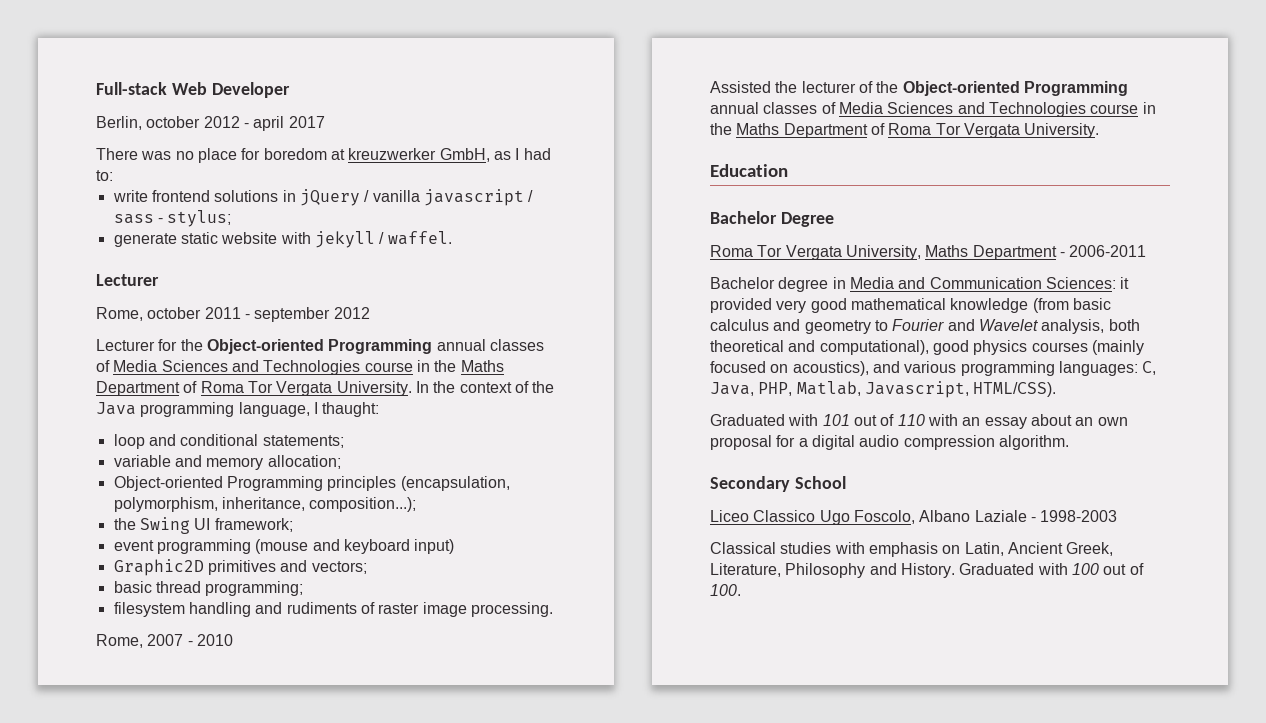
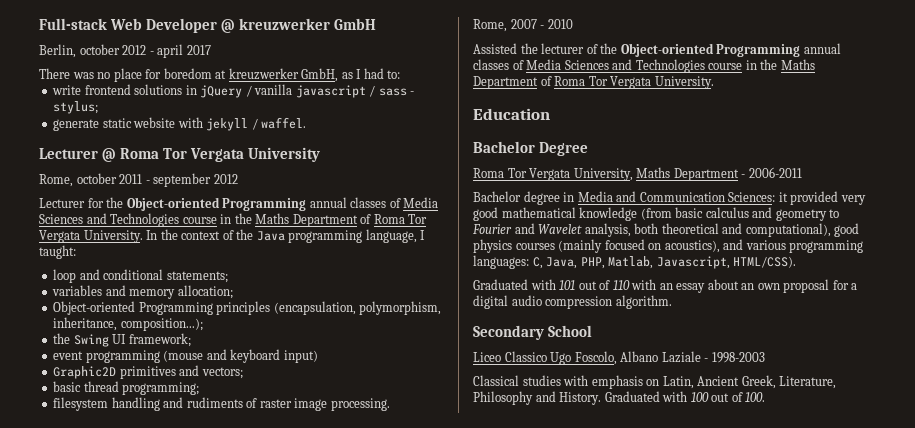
(290, 90) none -> [220,18,376,33] @ kreuzwerker GmbH
(159, 280) none -> [101,147,320,162] @ Roma Tor Vergata University
[322,402,380,417] thaught: -> [39,245,76,259] taught:
[113,455,171,467] variable -> [52,285,103,296] variables

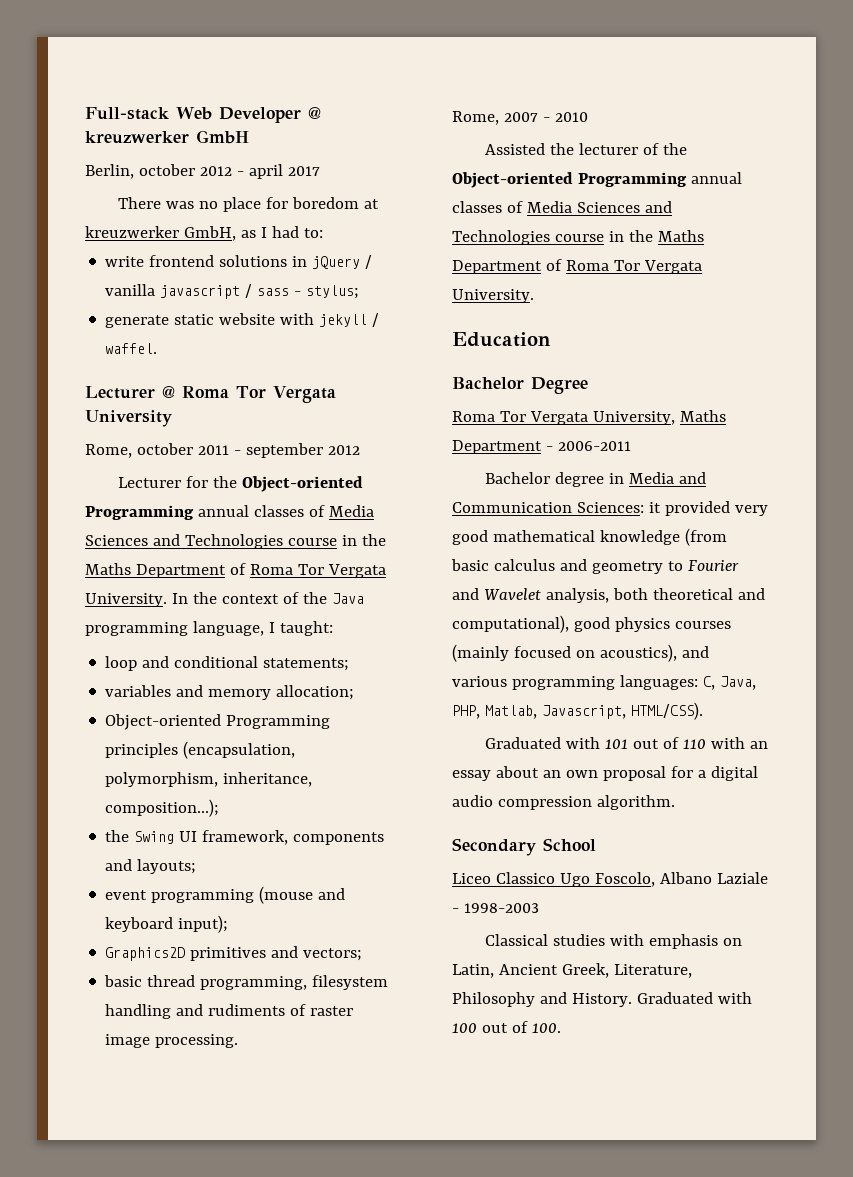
[128,333,191,347] framework; -> [202,830,385,845] [105,859,197,874] framework, components and layouts;
[283,350,318,363] [53,366,117,379] input) // Graphic2D -> [178,915,229,933] [105,947,186,961] input); // Graphics2D
[122,382,200,395] programming; // -> [200,976,308,990] programming,

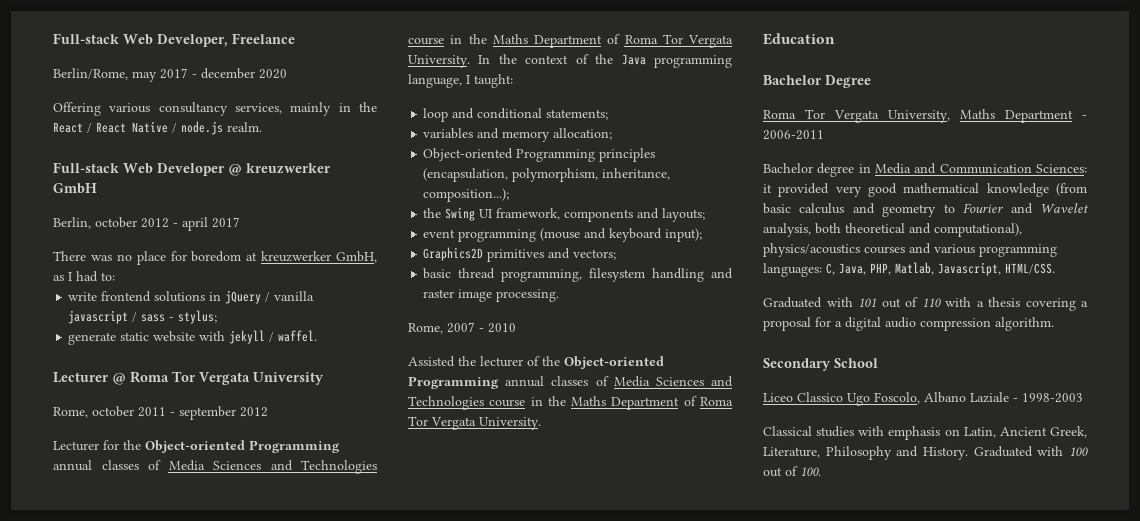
[85,107,212,120] Full-stack Web -> [53,33,295,47] [53,68,287,82] [53,102,377,116] [53,121,262,135] [53,162,153,174] Full-stack Web Developer, Freelance // Berlin/Rome, may 2017 - december 2020 // Offering various consultancy services, mainly in the React / React Native / node.js realm. // Full-stack Web
[208,1004,307,1016] rudiments of -> (733, 273) none
[573,617,731,632] [452,644,677,662] good physics courses (mainly focused on acoustics), -> [763,243,905,257] physics/acoustics courses
[630,702,703,720] HTML/CSS). -> [1005,263,1055,274] HTML/CSS.
[749,741,768,749] [452,766,598,781] an essay about an own -> [976,297,1088,311] a thesis covering a

